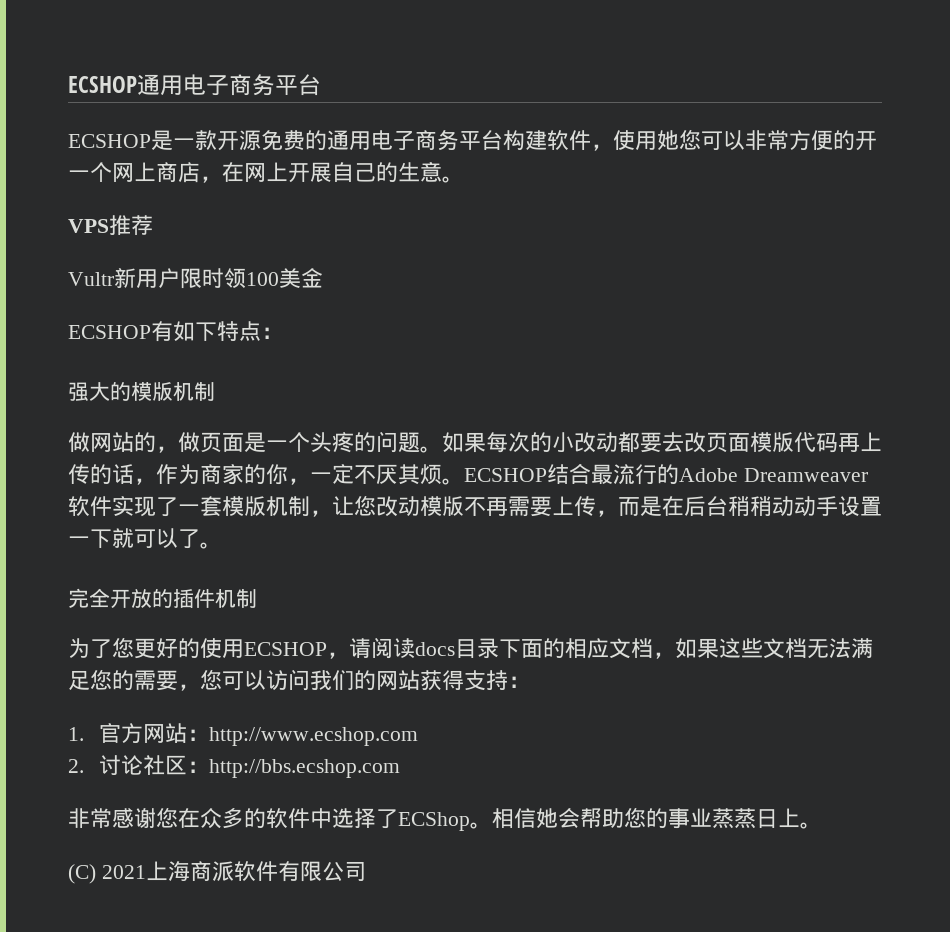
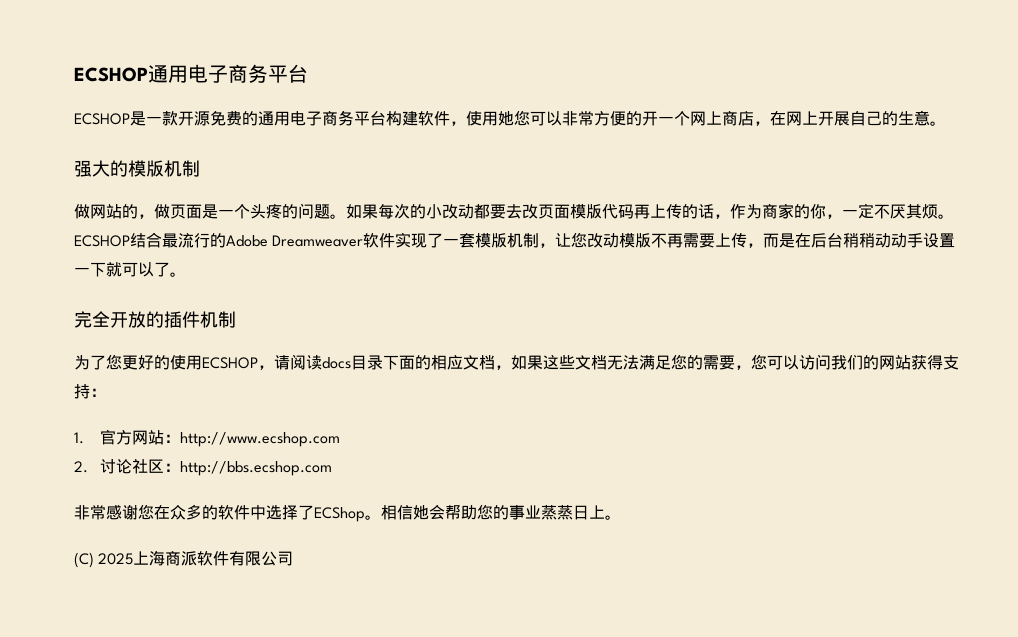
[68,215,153,235] [68,268,323,289] [68,321,283,342] // VPS推荐 // Vultr新用户限时领100美金 // ECSHOP有如下特点： -> (946, 123) none
[101,865,146,879] 2021 -> [98,553,134,565] 2025

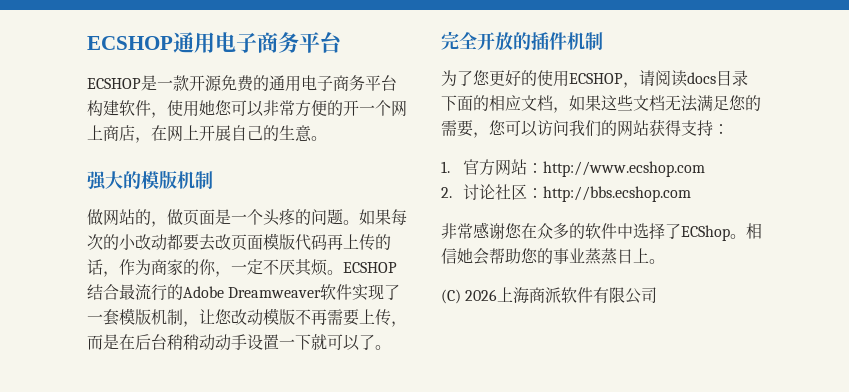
[98,553,134,565] 2025 -> [465,289,498,301] 2026

